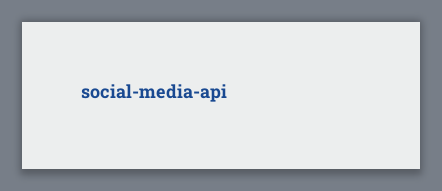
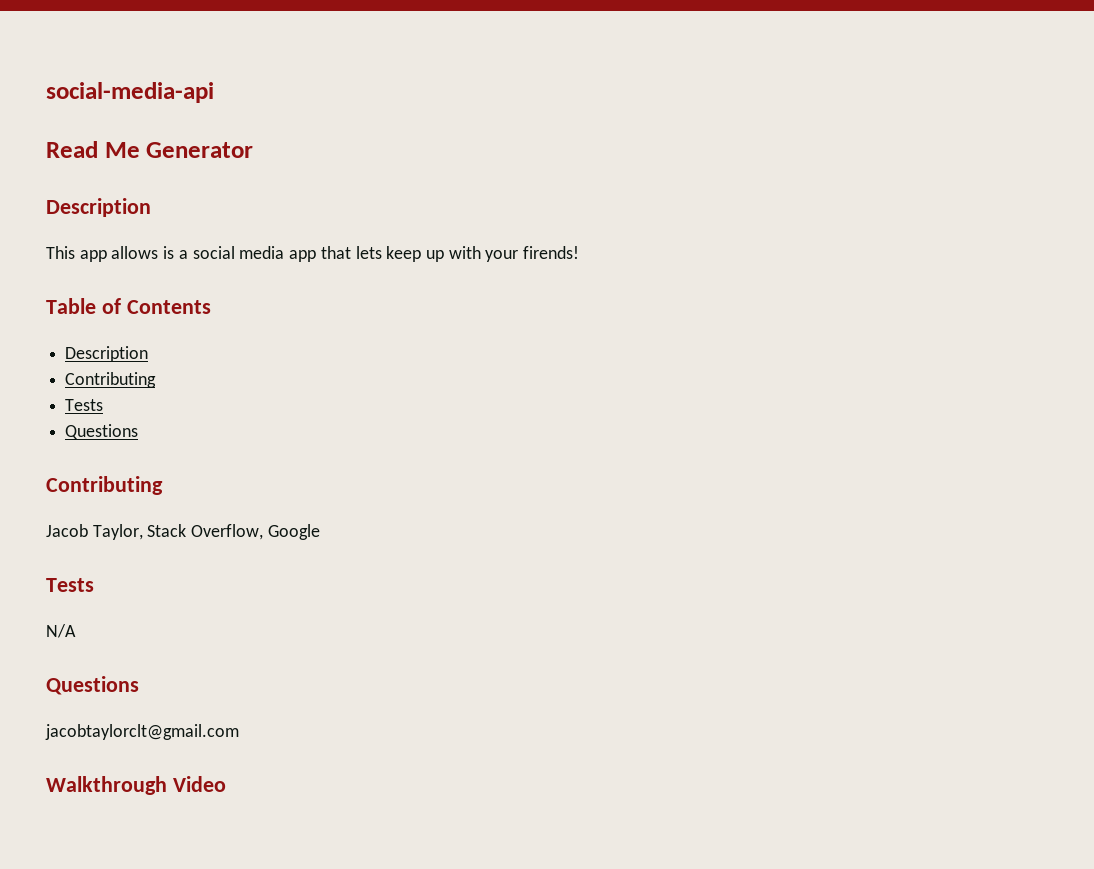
(227, 93) none -> [46,141,254,158] [46,198,151,217] [46,246,580,262] [46,298,211,314] [65,346,149,362] [65,372,157,388] [65,399,104,411] [65,424,139,440] [46,476,163,495] [46,524,320,540] [46,578,94,592] [46,624,76,638] [46,676,139,695] [45,724,239,740] [46,776,226,795] // Read Me Generator // Description // This app allows is a social media app that lets keep up with your firends! // Table of Contents // Description // Contributing // Tests // Questions // Contributing // Jacob Taylor, Stack Overflow, Google // Tests // N/A // Questions // jacobtaylorclt@gmail.com // Walkthrough Video

